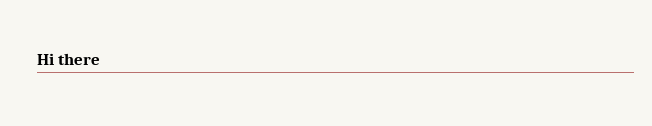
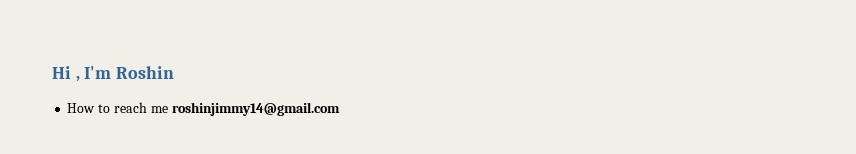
[58,53,101,65] there -> [75,66,175,82] [67,102,340,116] , I'm Roshin // How to reach me roshinjimmy14@gmail.com

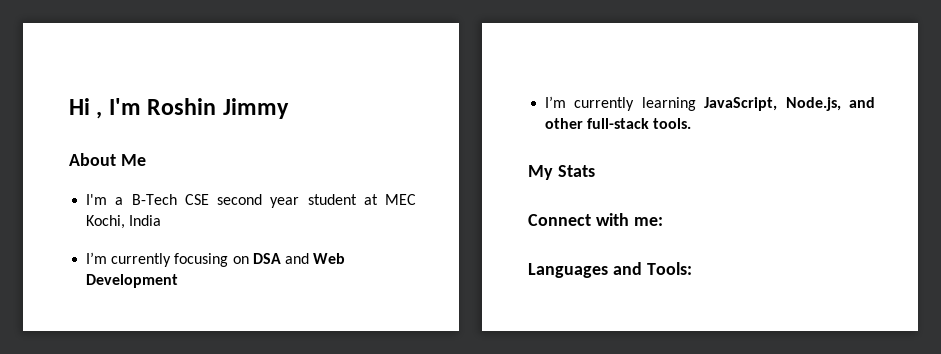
[67,102,340,116] // How to reach me roshinjimmy14@gmail.com -> [222,98,289,119] [69,153,146,166] [86,194,416,208] [86,215,162,229] [86,252,346,267] [86,274,179,288] [545,96,875,111] [545,118,692,129] [528,165,595,180] [528,213,663,226] [528,262,692,278] Jimmy // About Me // I'm a B-Tech CSE second year student at MEC Kochi, India // I’m currently focusing on DSA and Web Development // I’m currently learning JavaScript, Node.js, and other full-stack tools. // My Stats // Connect with me: // Languages and Tools:

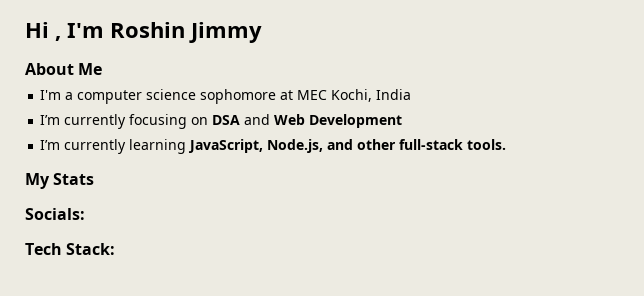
[131,194,357,208] B-Tech CSE second year student -> [77,89,277,104] computer science sophomore
[528,213,663,226] [528,262,692,278] Connect with me: // Languages and Tools: -> [25,208,85,220] [25,243,116,255] Socials: // Tech Stack:

